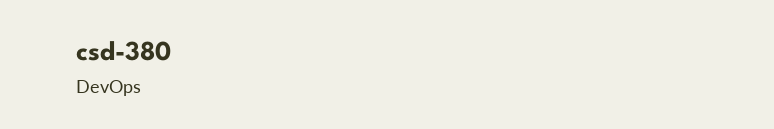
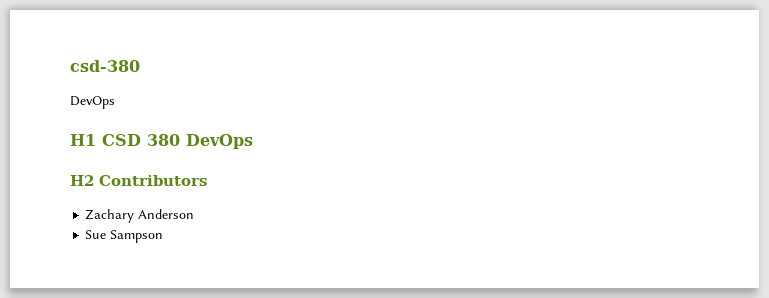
(141, 88) none -> [70,134,253,149] [70,175,207,186] [85,209,195,223] [85,230,164,243] // H1 CSD 380 DevOps // H2 Contributors // Zachary Anderson // Sue Sampson

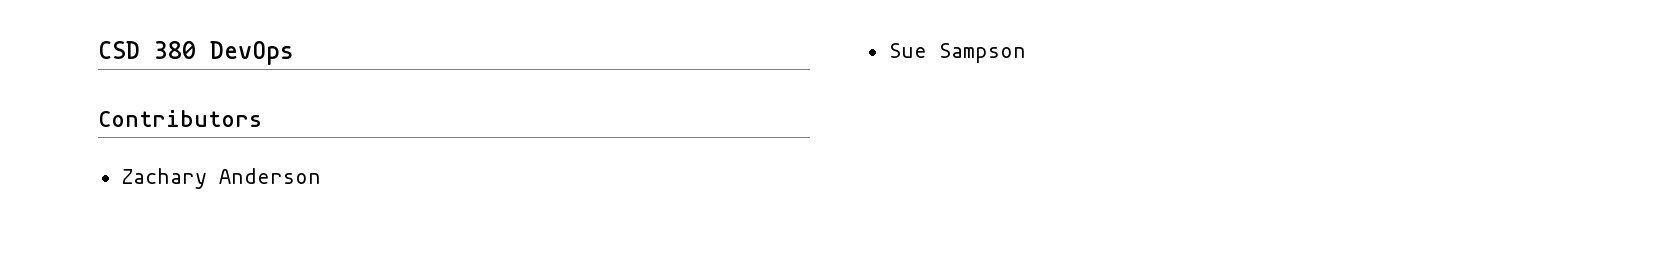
[70,60,140,72] [70,96,115,109] [70,134,96,146] csd-380 // DevOps // H1 -> (98, 50) none
[70,175,94,186] H2 -> (294, 53) none

